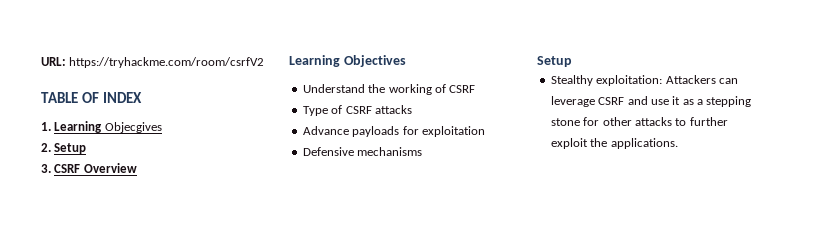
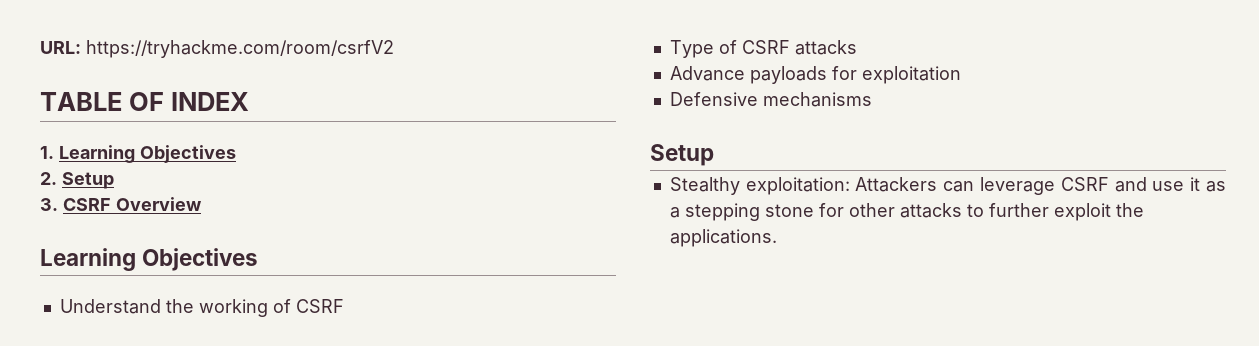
[104,122,162,133] Objecgives -> [140,145,236,163] Objectives

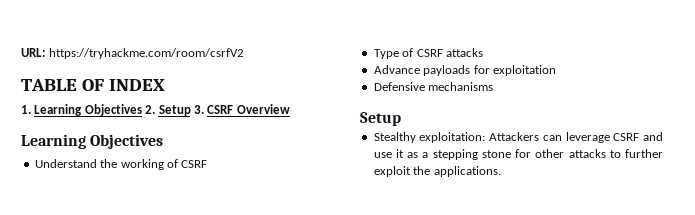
(236, 154) // -> (142, 110) none
(114, 180) // -> (191, 110) none

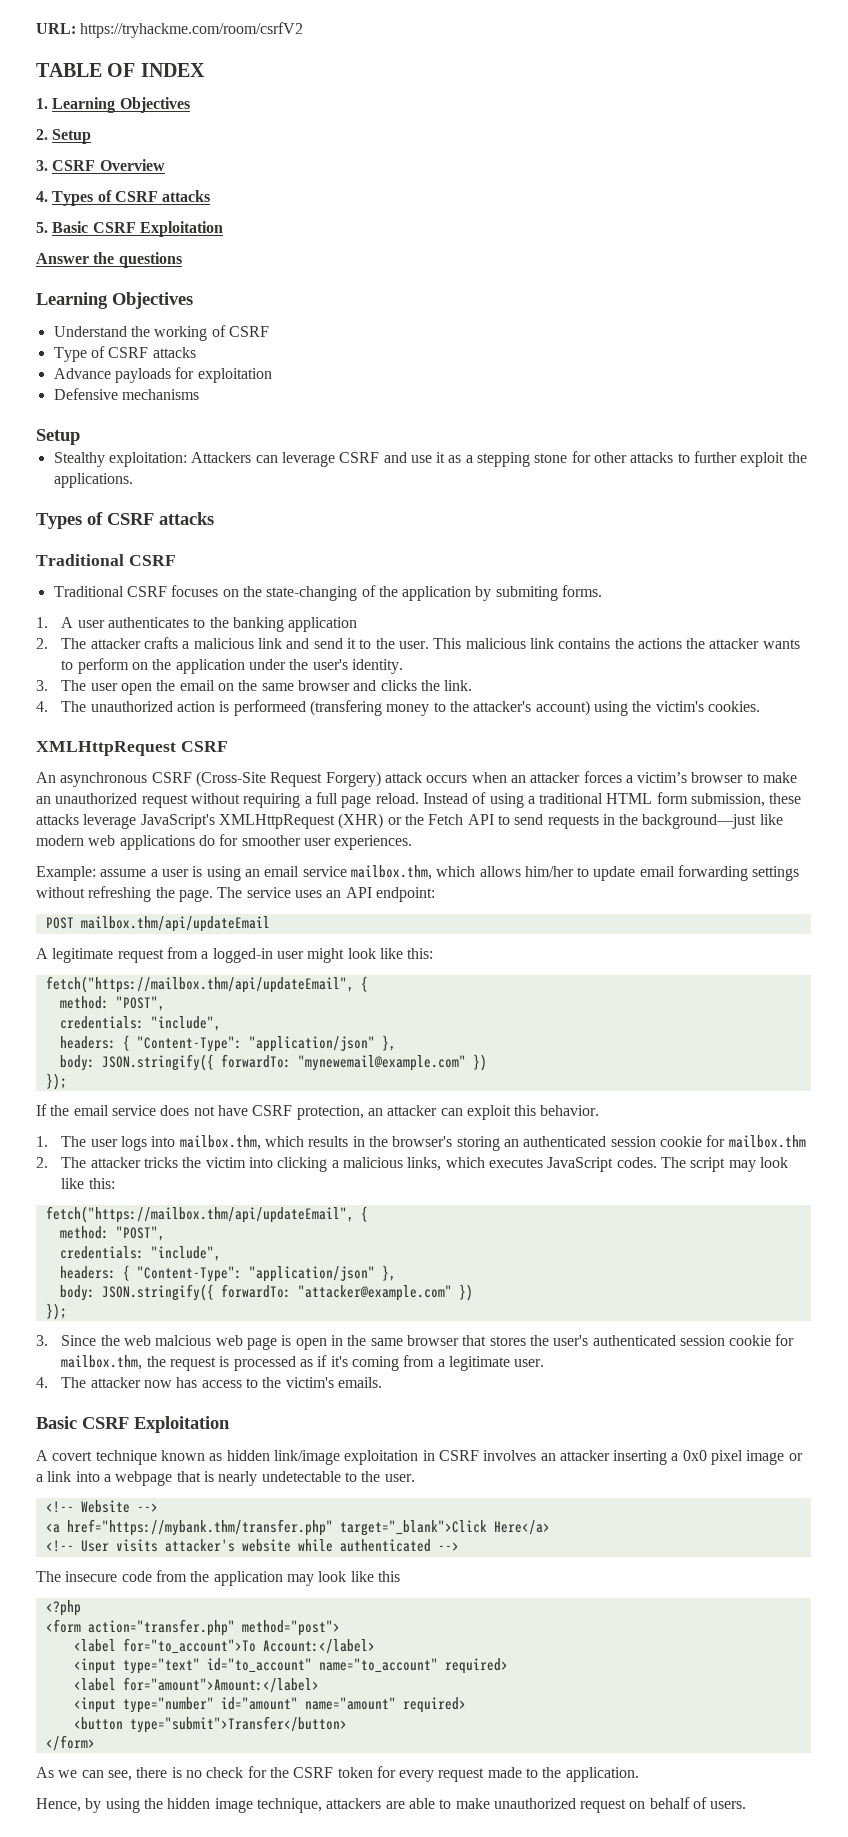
(142, 110) none -> (190, 105) //
(191, 110) none -> (92, 136) //
(290, 109) none -> [36,190,211,206] [36,221,223,237] [36,252,182,268] // 4. Types of CSRF attacks // 5. Basic CSRF Exploitation // Answer the questions
(501, 171) none -> [36,512,214,529] [36,554,176,566] [53,585,603,601] [36,617,358,632] [36,637,800,649] [61,658,403,674] [36,680,473,695] [36,700,760,716] [36,741,228,756] [36,771,798,787] [36,792,802,808] [36,813,783,829] [36,834,413,850] [36,865,800,881] [36,886,435,902] [45,916,270,932] [36,947,434,963] [45,976,368,993] [59,996,165,1011] [59,1016,221,1031] [59,1035,396,1052] [59,1054,487,1071] [45,1073,67,1090] [36,1104,600,1120] [36,1135,806,1151] [36,1157,788,1172] [61,1178,115,1189] [45,1206,368,1223] [59,1226,165,1241] [59,1246,221,1261] [59,1265,396,1282] [59,1284,473,1301] [45,1303,67,1320] [36,1334,795,1350] [61,1355,545,1371] [36,1377,382,1388] [36,1416,230,1433] [36,1450,803,1465] [36,1471,415,1486] [45,1500,158,1513] [45,1519,550,1536] [45,1539,459,1552] [36,1570,400,1586] [45,1600,81,1616] [45,1619,340,1636] [73,1638,375,1654] [73,1658,508,1674] [73,1677,319,1693] [73,1697,466,1713] [73,1716,347,1733] [45,1735,95,1751] [36,1766,639,1782] [36,1797,747,1813] // Types of CSRF attacks // Traditional CSRF // Traditional CSRF focuses on the state-changing of the application by submiting forms. // 1. A user authenticates to the banking application // 2. The attacker crafts a malicious link and send it to the user. This malicious link contains the actions the attacker wants to perform on the application under the user's identity. // 3. The user open the email on the same browser and clicks the link. // 4. The unauthorized action is performeed (transfering money to the attacker's account) using the victim's cookies. // XMLHttpRequest CSRF // An asynchronous CSRF (Cross-Site Request Forgery) attack occurs when an attacker forces a victim’s browser to make an unauthorized request without requiring a full page reload. Instead of using a traditional HTML form submission, these attacks leverage JavaScript's XMLHttpRequest (XHR) or the Fetch API to send requests in the background—just like modern web applications do for smoother user experiences. // Example: assume a user is using an email service mailbox.thm, which allows him/her to update email forwarding settings without refreshing the page. The service uses an API endpoint: // POST mailbox.thm/api/updateEmail // A legitimate request from a logged-in user might look like this: // fetch("https://mailbox.thm/api/updateEmail", { // method: "POST", // credentials: "include", // headers: { "Content-Type": "application/json" }, // body: JSON.stringify({ forwardTo: "mynewemail@example.com" }) // }); // If the email service does not have CSRF protection, an attacker can exploit this behavior. // 1. The user logs into mailbox.thm, which results in the browser's storing an authenticated session cookie for mailbox.thm // 2. The attacker tricks the victim into clicking a malicious links, which executes JavaScript codes. The script may look like this: // fetch("https://mailbox.thm/api/updateEmail", { // method: "POST", // credentials: "include", // headers: { "Content-Type": "application/json" }, // body: JSON.stringify({ forwardTo: "attacker@example.com" }) // }); // 3. Since the web malcious web page is open in the same browser that stores the user's authenticated session cookie for mailbox.thm, the request is processed as if it's coming from a legitimate user. // 4. The attacker now has access to the victim's emails. // Basic CSRF Exploitation // A covert technique known as hidden link/image exploitation in CSRF involves an attacker inserting a 0x0 pixel image or a link into a webpage that is nearly undetectable to the user. // <!-- Website --> // <a href="https://mybank.thm/transfer.php" target="_blank">Click Here</a> // <!-- User visits attacker's website while authenticated --> // The insecure code from the application may look like this // <?php // <form action="transfer.php" method="post"> // <label for="to_account">To Account:</label> // <input type="text" id="to_account" name="to_account" required> // <label for="amount">Amount:</label> // <input type="number" id="amount" name="amount" required> // <button type="submit">Transfer</button> // </form> // As we can see, there is no check for the CSRF token for every request made to the application. // Hence, by using the hidden image technique, attackers are able to make unauthorized request on behalf of users.

